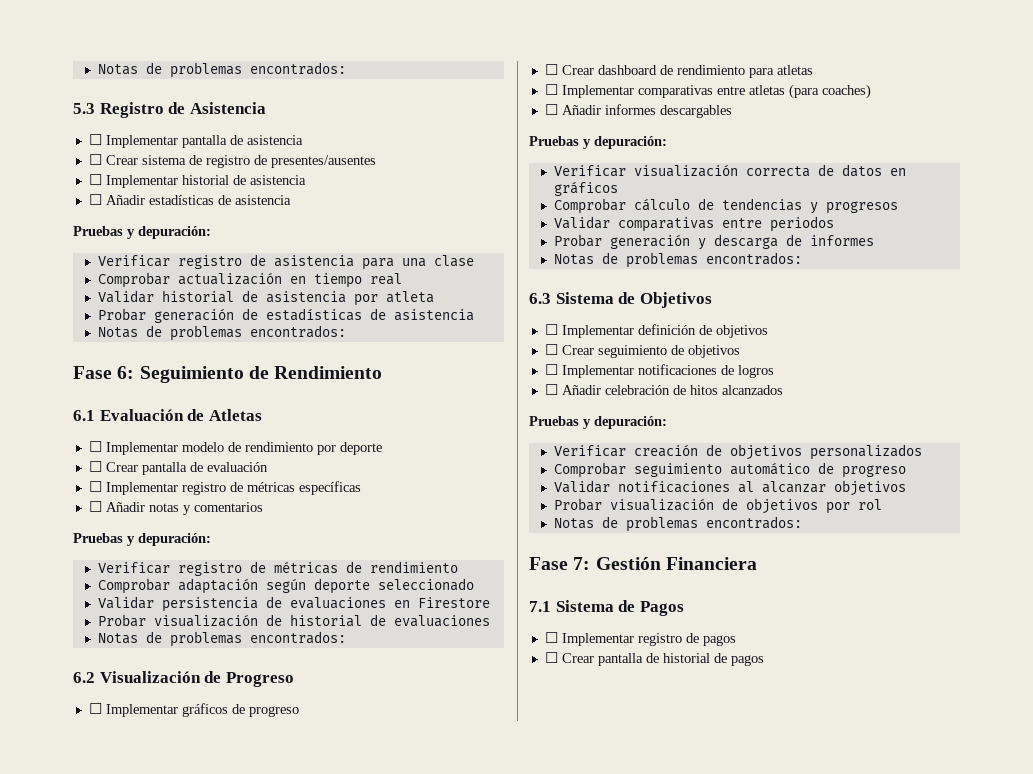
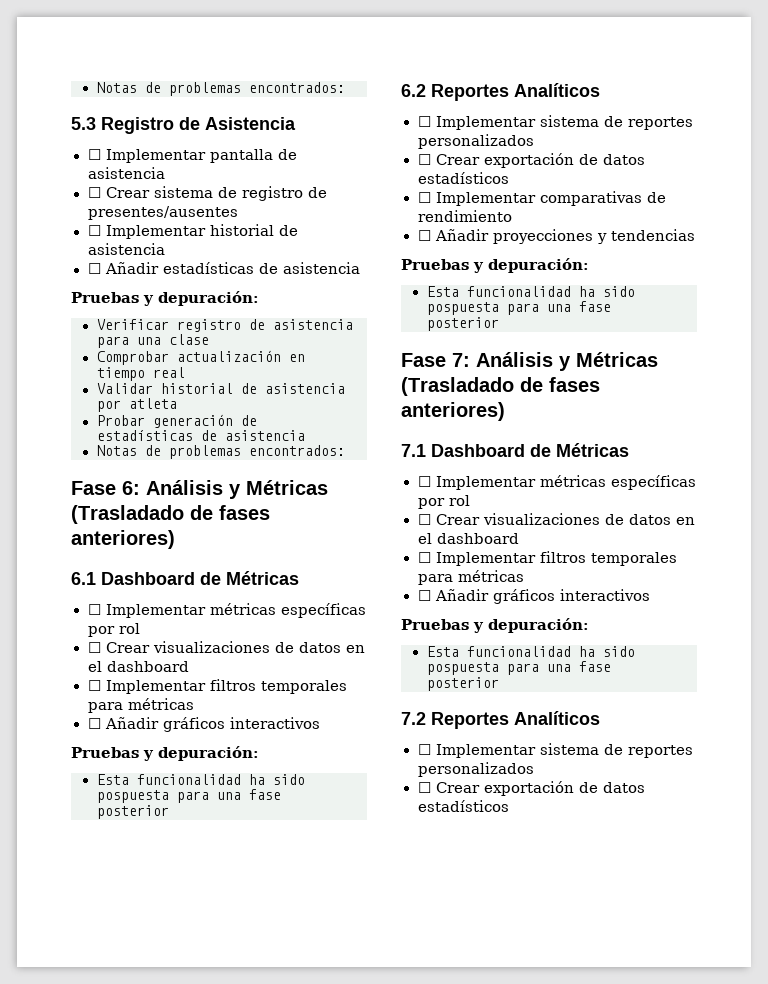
[139,366,383,383] [73,409,262,421] [88,441,382,455] [88,461,268,475] [88,481,361,495] [88,501,263,515] [73,533,211,546] [97,561,458,576] [97,578,474,594] [97,596,490,612] [97,614,490,627] [97,631,346,647] [73,671,294,687] [88,703,299,717] [544,64,813,78] Seguimiento de Rendimiento // 6.1 Evaluación de Atletas // ☐ Implementar modelo de rendimiento por deporte // ☐ Crear pantalla de evaluación // ☐ Implementar registro de métricas específicas // ☐ Añadir notas y comentarios // Pruebas y depuración: // Verificar registro de métricas de rendimiento // Comprobar adaptación según deporte seleccionado // Validar persistencia de evaluaciones en Firestore // Probar visualización de historial de evaluaciones // Notas de problemas encontrados: // 6.2 Visualización de Progreso // ☐ Implementar gráficos de progreso // ☐ Crear dashboard de rendimiento para atletas -> [146,480,328,499] [71,505,270,524] [71,530,175,549] [71,571,299,585] [87,603,366,618] [87,623,140,637] [87,641,365,653] [87,661,189,672] [87,679,347,694] [87,698,194,713] [87,717,320,732] [71,746,259,761] [96,774,305,785] [96,789,281,803] [96,805,169,819] [401,83,600,101] [417,115,693,130] [417,134,534,149] [417,153,645,168] [417,172,509,184] Análisis y Métricas (Trasladado de fases anteriores) // 6.1 Dashboard de Métricas // ☐ Implementar métricas específicas por rol // ☐ Crear visualizaciones de datos en el dashboard // ☐ Implementar filtros temporales para métricas // ☐ Añadir gráficos interactivos // Pruebas y depuración: // Esta funcionalidad ha sido pospuesta para una fase posterior // 6.2 Reportes Analíticos // ☐ Implementar sistema de reportes personalizados // ☐ Crear exportación de datos estadísticos
[716,84,871,99] [544,104,732,118] [529,136,667,149] [553,164,906,177] [553,181,618,196] [553,198,898,214] [553,216,834,232] [553,234,874,250] [553,252,802,268] [529,292,712,308] [544,324,768,338] [544,344,740,358] [544,364,774,378] [544,384,783,395] [529,416,667,429] [553,444,922,460] [553,462,906,478] [553,480,906,496] [553,498,882,514] [553,516,802,532] [529,557,757,570] [529,600,684,616] [544,632,736,646] [544,652,764,666] entre atletas (para coaches) // ☐ Añadir informes descargables // Pruebas y depuración: // Verificar visualización correcta de datos en gráficos // Comprobar cálculo de tendencias y progresos // Validar comparativas entre periodos // Probar generación y descarga de informes // Notas de problemas encontrados: // 6.3 Sistema de Objetivos // ☐ Implementar definición de objetivos // ☐ Crear seguimiento de objetivos // ☐ Implementar notificaciones de logros // ☐ Añadir celebración de hitos alcanzados // Pruebas y depuración: // Verificar creación de objetivos personalizados // Comprobar seguimiento automático de progreso // Validar notificaciones al alcanzar objetivos // Probar visualización de objetivos por rol // Notas de problemas encontrados: // Fase 7: Gestión Financiera // 7.1 Sistema de Pagos // ☐ Implementar registro de pagos // ☐ Crear pantalla de historial de pagos -> [646,192,666,203] [417,210,512,222] [417,229,695,244] [401,258,589,273] [426,286,635,297] [426,301,611,315] [426,317,499,331] [401,352,658,371] [401,377,600,396] [401,402,505,421] [401,443,629,457] [417,475,696,490] [417,495,470,509] [417,513,695,525] [417,533,519,544] [417,551,677,566] [417,570,524,585] [417,589,650,604] [401,618,589,633] [426,646,635,657] [426,661,611,675] [426,677,499,691] [401,711,600,729] [417,743,693,758] [417,762,534,777] [417,781,645,796] [417,800,509,812] de rendimiento // ☐ Añadir proyecciones y tendencias // Pruebas y depuración: // Esta funcionalidad ha sido pospuesta para una fase posterior // Fase 7: Análisis y Métricas (Trasladado de fases anteriores) // 7.1 Dashboard de Métricas // ☐ Implementar métricas específicas por rol // ☐ Crear visualizaciones de datos en el dashboard // ☐ Implementar filtros temporales para métricas // ☐ Añadir gráficos interactivos // Pruebas y depuración: // Esta funcionalidad ha sido pospuesta para una fase posterior // 7.2 Reportes Analíticos // ☐ Implementar sistema de reportes personalizados // ☐ Crear exportación de datos estadísticos

